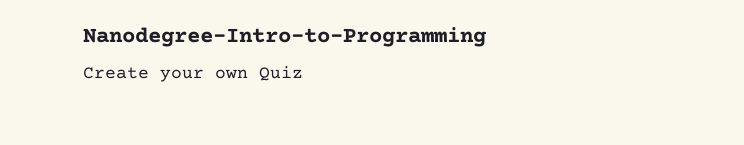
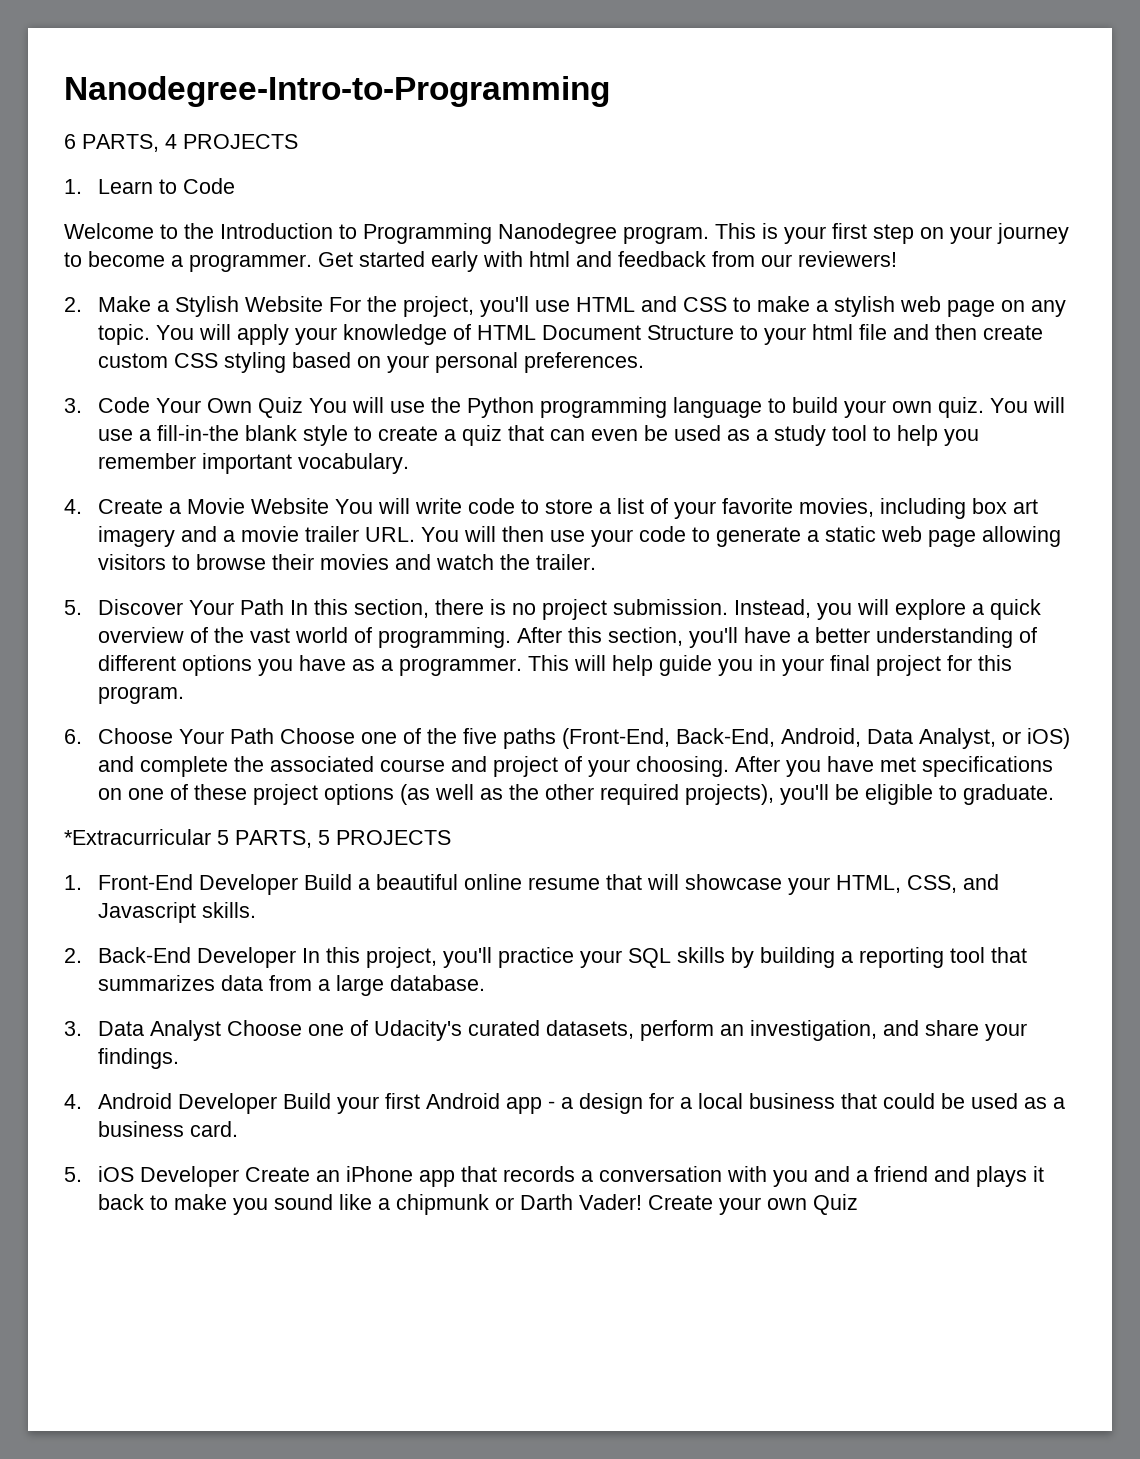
(487, 37) none -> [64,134,298,152] [64,178,235,194] [64,223,1069,244] [64,251,897,272] [64,296,1066,317] [97,324,1043,345] [97,352,644,373] [64,397,1065,418] [97,425,979,446] [97,453,409,474] [64,498,1038,519] [97,526,1061,547] [97,554,596,570] [64,599,1041,620] [97,627,1037,648] [97,655,1012,676] [97,686,184,704] [64,728,1070,749] [97,756,1053,777] [97,784,1054,805] [64,829,451,848] [64,874,999,895] [97,902,256,923] [64,947,1027,968] [97,975,485,996] [64,1020,1027,1041] [97,1048,179,1069] [64,1093,1065,1114] [97,1121,238,1137] [64,1166,1044,1187] [97,1194,642,1215] 6 PARTS, 4 PROJECTS // 1. Learn to Code // Welcome to the Introduction to Programming Nanodegree program. This is your first step on your journey to become a programmer. Get started early with html and feedback from our reviewers! // 2. Make a Stylish Website For the project, you'll use HTML and CSS to make a stylish web page on any topic. You will apply your knowledge of HTML Document Structure to your html file and then create custom CSS styling based on your personal preferences. // 3. Code Your Own Quiz You will use the Python programming language to build your own quiz. You will use a fill-in-the blank style to create a quiz that can even be used as a study tool to help you remember important vocabulary. // 4. Create a Movie Website You will write code to store a list of your favorite movies, including box art imagery and a movie trailer URL. You will then use your code to generate a static web page allowing visitors to browse their movies and watch the trailer. // 5. Discover Your Path In this section, there is no project submission. Instead, you will explore a quick overview of the vast world of programming. After this section, you'll have a better understanding of different options you have as a programmer. This will help guide you in your final project for this program. // 6. Choose Your Path Choose one of the five paths (Front-End, Back-End, Android, Data Analyst, or iOS) and complete the associated course and project of your choosing. After you have met specifications on one of these project options (as well as the other required projects), you'll be eligible to graduate. // *Extracurricular 5 PARTS, 5 PROJECTS // 1. Front-End Developer Build a beautiful online resume that will showcase your HTML, CSS, and Javascript skills. // 2. Back-End Developer In this project, you'll practice your SQL skills by building a reporting tool that summarizes data from a large database. // 3. Data Analyst Choose one of Udacity's curated datasets, perform an investigation, and share your findings. // 4. Android Developer Build your first Android app - a design for a local business that could be used as a business card. // 5. iOS Developer Create an iPhone app that records a conversation with you and a friend and plays it back to make you sound like a chipmunk or Darth Vader!

